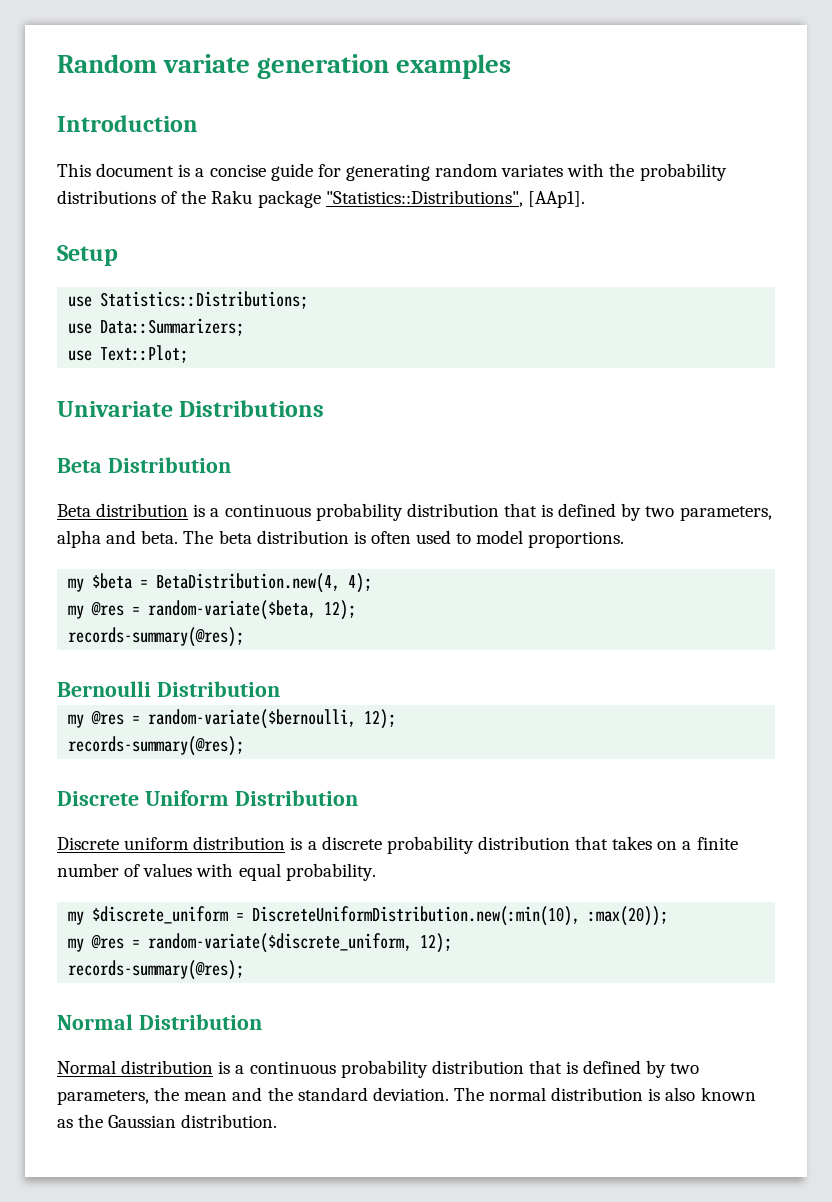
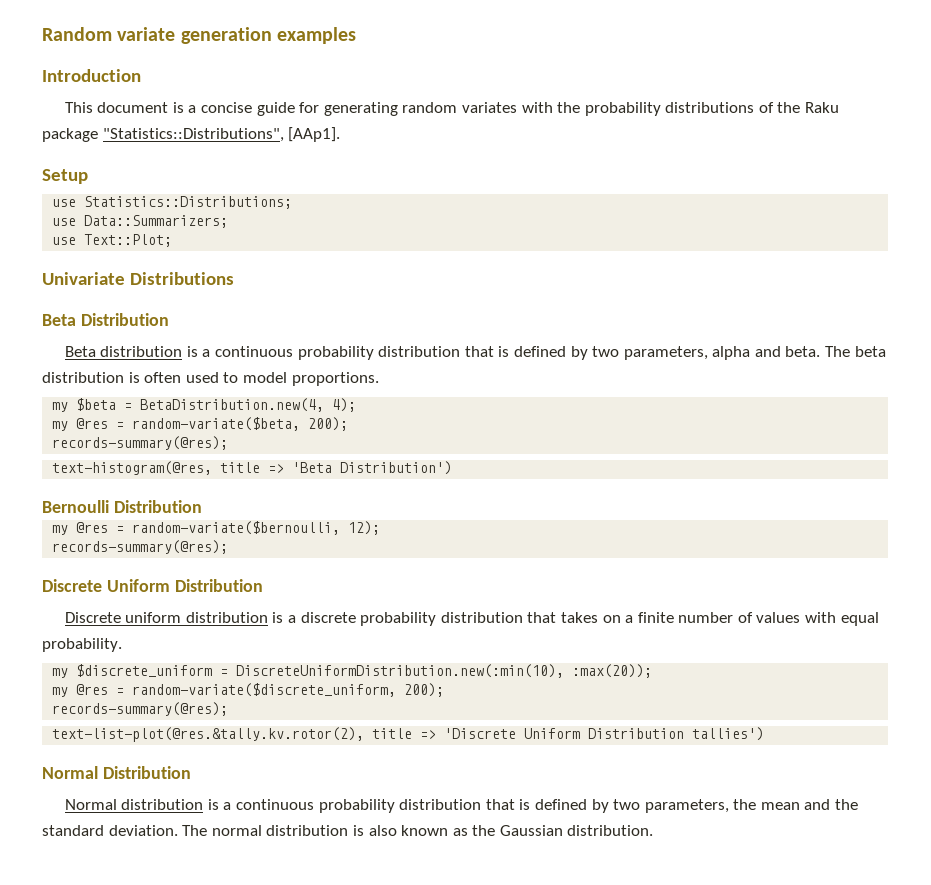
[324,600,357,620] [68,627,245,647] 12); // records-summary(@res); -> [308,417,349,431] [52,436,229,450] [52,461,453,475] 200); // records-summary(@res); // text-histogram(@res, title => 'Beta Distribution')
[420,933,453,953] [68,960,245,980] 12); // records-summary(@res); -> [404,683,445,697] [52,702,229,716] [52,727,765,742] 200); // records-summary(@res); // text-list-plot(@res.&tally.kv.rotor(2), title => 'Discrete Uniform Distribution tallies')

